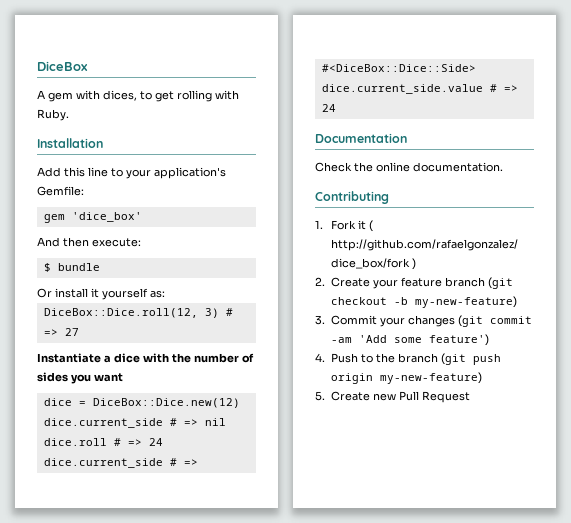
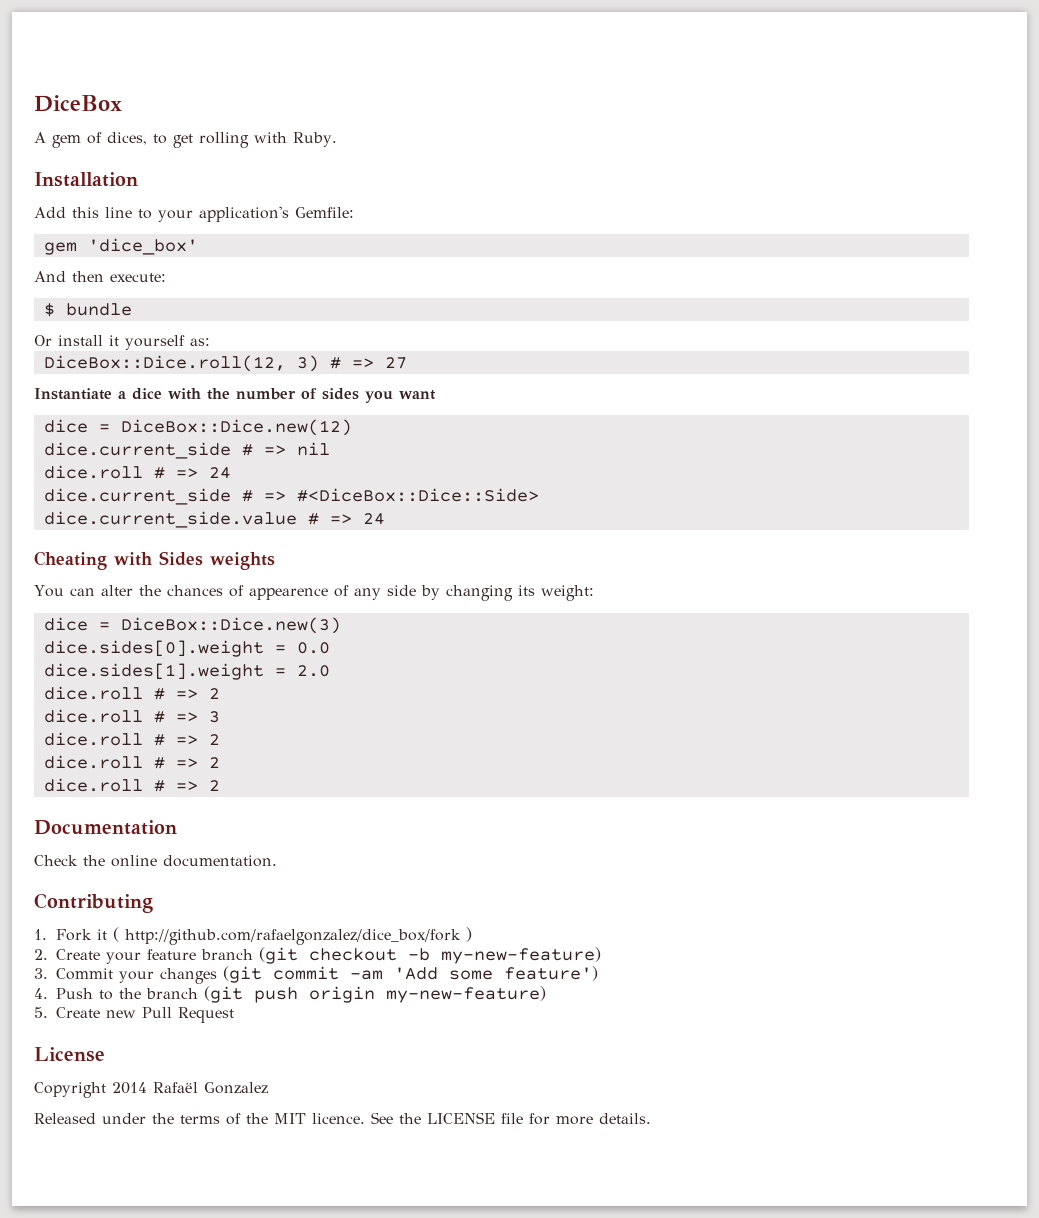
[76,90,100,100] with -> [87,132,102,144] of
(336, 108) none -> [34,551,275,570] [34,585,594,601] [43,617,341,634] [43,640,330,657] [43,663,330,680] [43,686,220,700] [43,709,220,723] [43,732,220,746] [43,755,220,769] [43,778,220,792] // Cheating with Sides weights // You can alter the chances of appearence of any side by changing its weight: // dice = DiceBox::Dice.new(3) // dice.sides[0].weight = 0.0 // dice.sides[1].weight = 2.0 // dice.roll # => 2 // dice.roll # => 3 // dice.roll # => 2 // dice.roll # => 2 // dice.roll # => 2
(470, 397) none -> [34,1047,105,1062] [34,1082,268,1098] [34,1112,651,1125] // License // Copyright 2014 Rafaël Gonzalez // Released under the terms of the MIT licence. See the LICENSE file for more details.

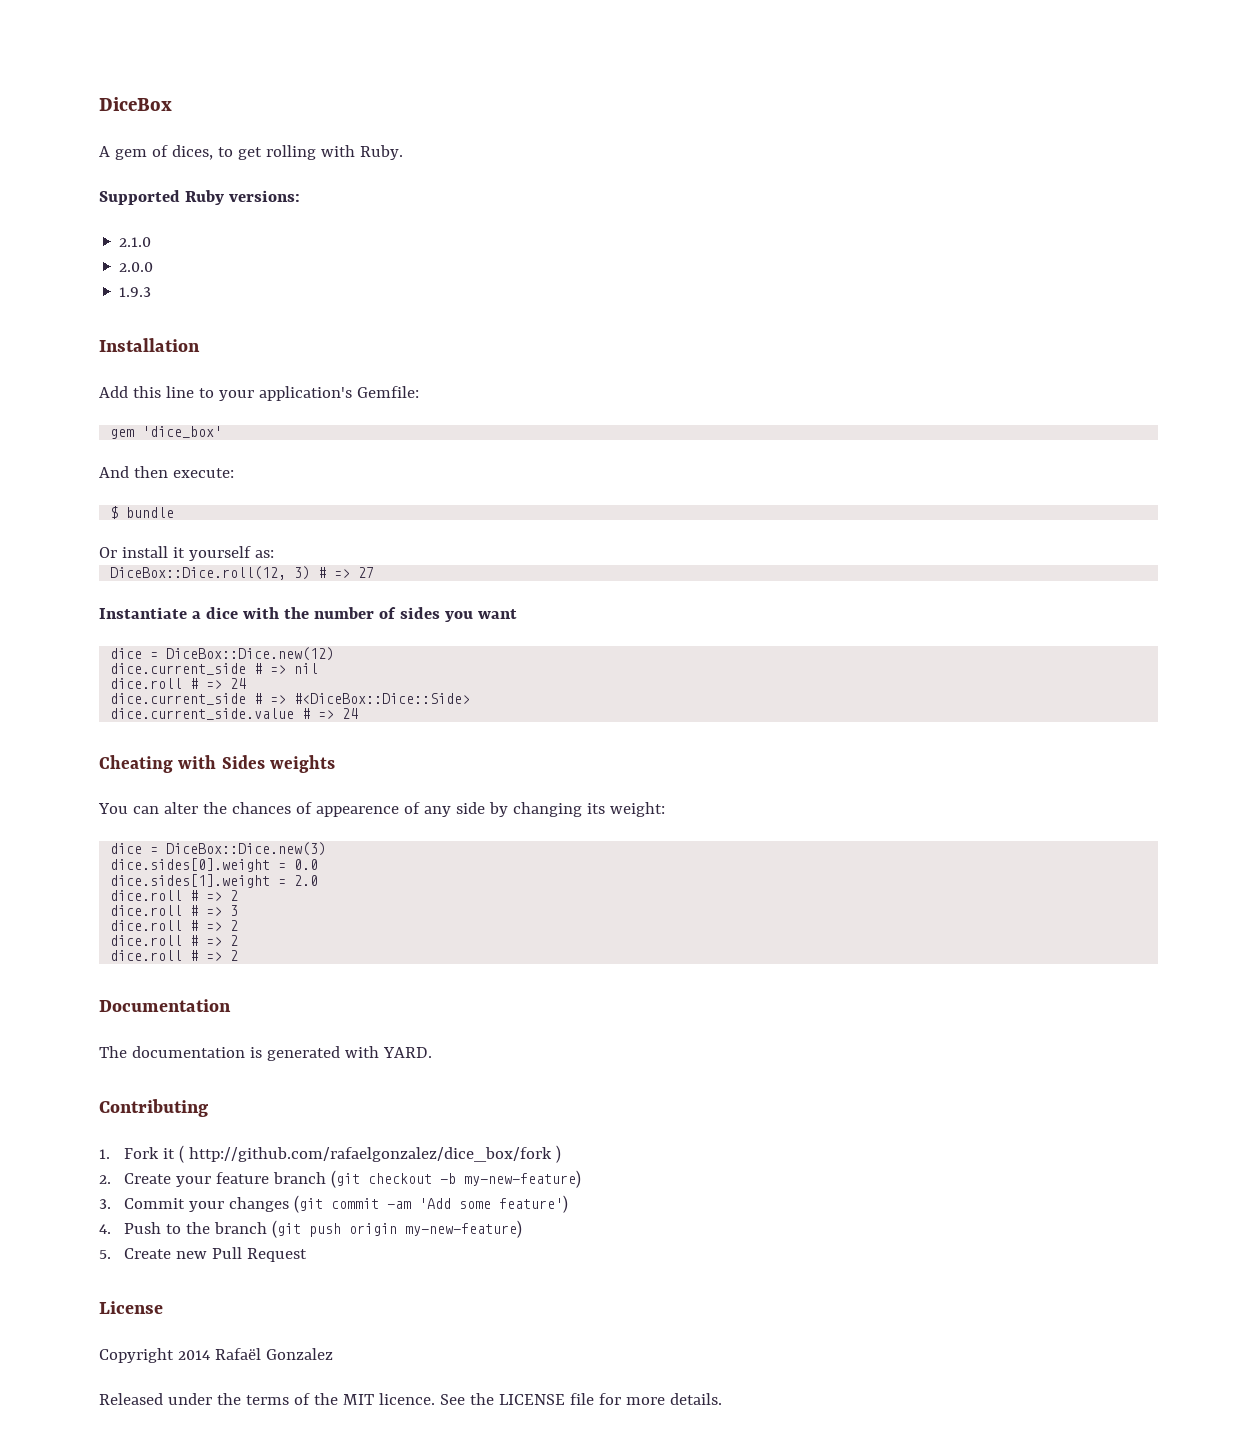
(337, 139) none -> [99,190,300,205] [119,237,152,247] [119,262,154,272] [119,287,152,297] // Supported Ruby versions: // 2.1.0 // 2.0.0 // 1.9.3
[34,855,277,867] Check the online documentation. -> [99,1046,432,1061] The documentation is generated with YARD.

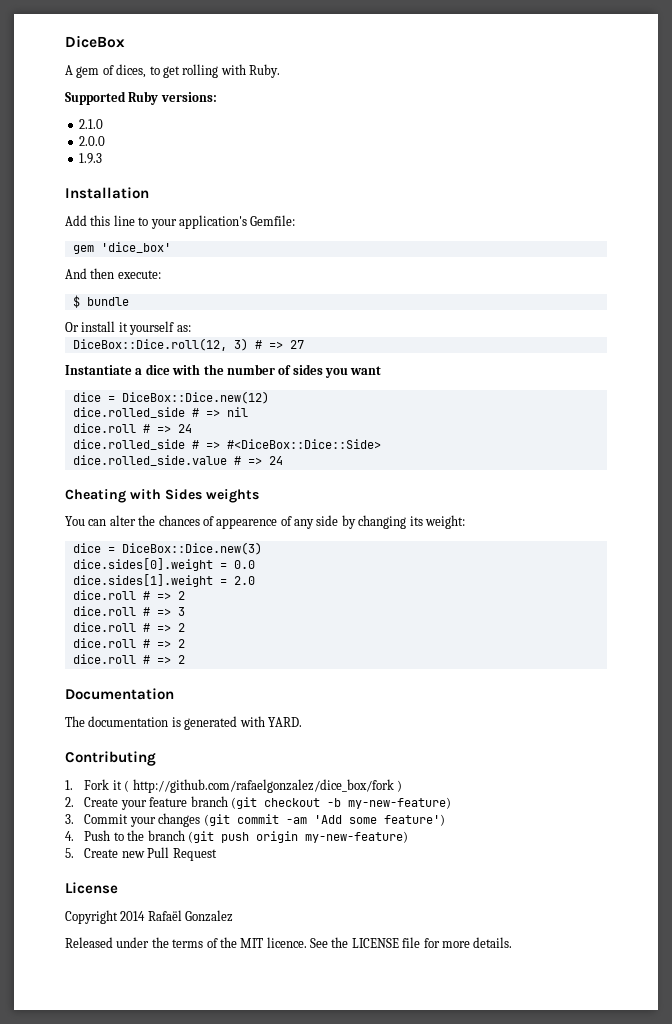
[110,663,247,675] dice.current_side -> [72,407,185,418] dice.rolled_side
[110,693,247,705] dice.current_side -> [72,439,185,450] dice.rolled_side
[110,708,295,720] dice.current_side.value -> [72,455,227,466] dice.rolled_side.value

